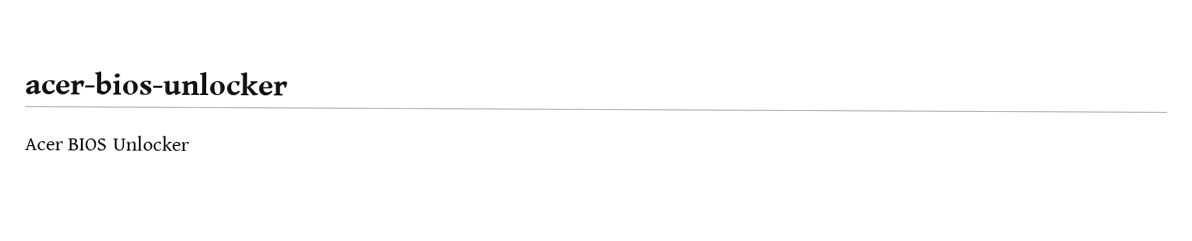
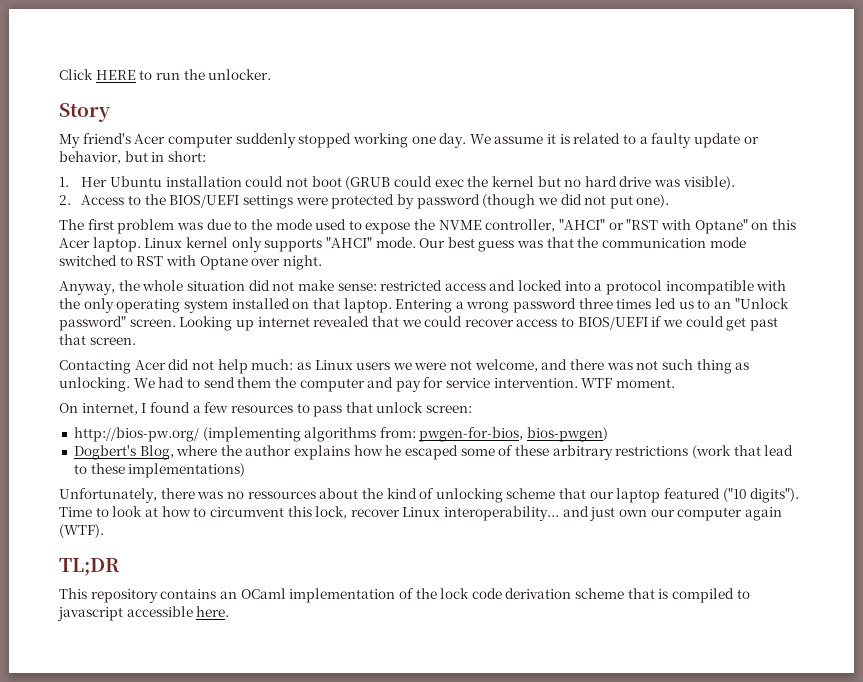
[25,71,288,96] [24,135,189,151] acer-bios-unlocker // Acer BIOS Unlocker -> [59,69,272,80] [59,103,111,122] [59,133,759,148] [59,151,206,164] [59,176,735,190] [59,194,670,209] [59,219,796,234] [59,237,746,252] [59,255,322,270] [59,280,787,295] [59,298,789,313] [59,316,778,331] [59,334,136,345] [59,359,750,374] [59,377,676,392] [59,402,473,417] [73,427,609,442] [73,445,794,460] [73,463,246,478] [59,488,800,503] [59,506,782,521] [59,524,104,538] [59,558,120,576] [59,588,750,603] [57,606,230,621] Click HERE to run the unlocker. // Story // My friend's Acer computer suddenly stopped working one day. We assume it is related to a faulty update or behavior, but in short: // 1. Her Ubuntu installation could not boot (GRUB could exec the kernel but no hard drive was visible). // 2. Access to the BIOS/UEFI settings were protected by password (though we did not put one). // The first problem was due to the mode used to expose the NVME controller, "AHCI" or "RST with Optane" on this Acer laptop. Linux kernel only supports "AHCI" mode. Our best guess was that the communication mode switched to RST with Optane over night. // Anyway, the whole situation did not make sense: restricted access and locked into a protocol incompatible with the only operating system installed on that laptop. Entering a wrong password three times led us to an "Unlock password" screen. Looking up internet revealed that we could recover access to BIOS/UEFI if we could get past that screen. // Contacting Acer did not help much: as Linux users we were not welcome, and there was not such thing as unlocking. We had to send them the computer and pay for service intervention. WTF moment. // On internet, I found a few resources to pass that unlock screen: // http://bios-pw.org/ (implementing algorithms from: pwgen-for-bios, bios-pwgen) // Dogbert's Blog, where the author explains how he escaped some of these arbitrary restrictions (work that lead to these implementations) // Unfortunately, there was no ressources about the kind of unlocking scheme that our laptop featured ("10 digits"). Time to look at how to circumvent this lock, recover Linux interoperability... and just own our computer again (WTF). // TL;DR // This repository contains an OCaml implementation of the lock code derivation scheme that is compiled to javascript accessible here.

